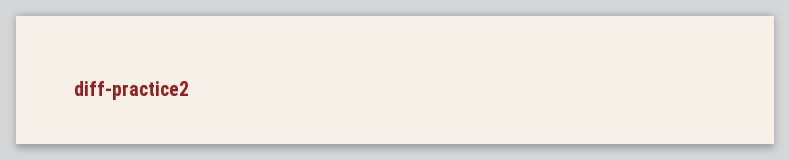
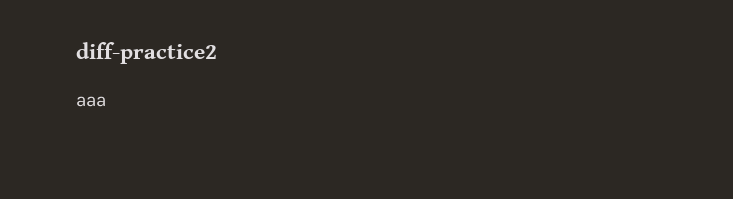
(189, 90) none -> [76,96,106,107] // aaa

